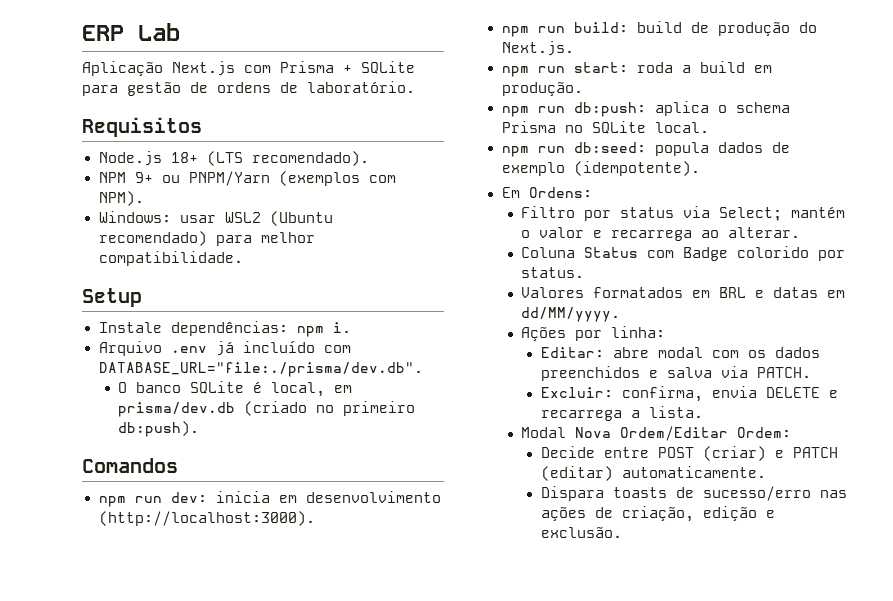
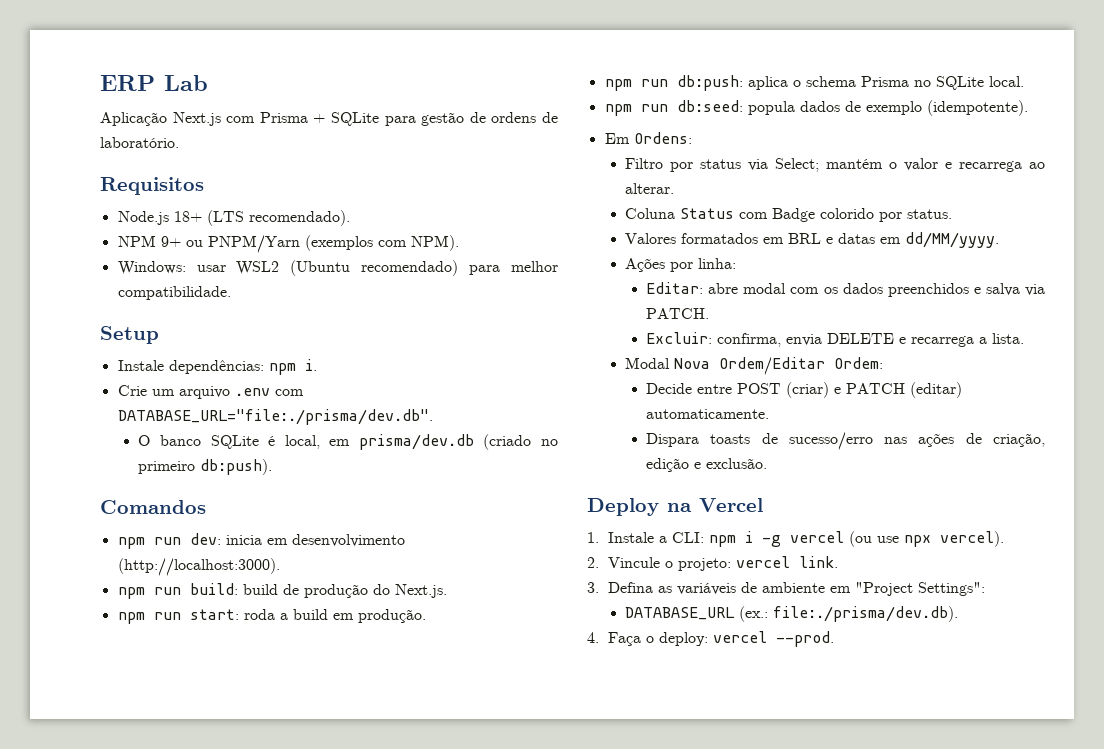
[98,340,315,356] Arquivo .env já incluído -> [117,385,270,399] Crie um arquivo .env
(622, 532) none -> [587,498,763,516] [587,531,1004,547] [587,556,838,571] [587,582,985,596] [625,606,959,622] [587,631,834,647] // Deploy na Vercel // 1. Instale a CLI: npm i -g vercel (ou use npx vercel). // 2. Vincule o projeto: vercel link. // 3. Defina as variáveis de ambiente em "Project Settings": // DATABASE_URL (ex.: file:./prisma/dev.db). // 4. Faça o deploy: vercel --prod.

